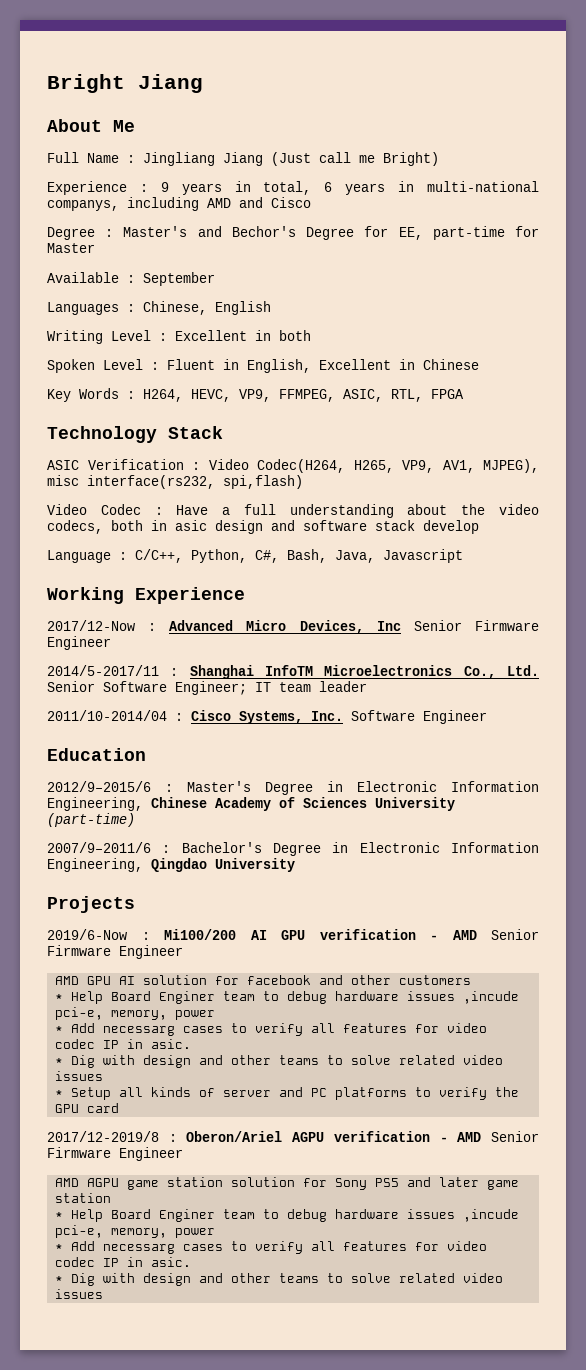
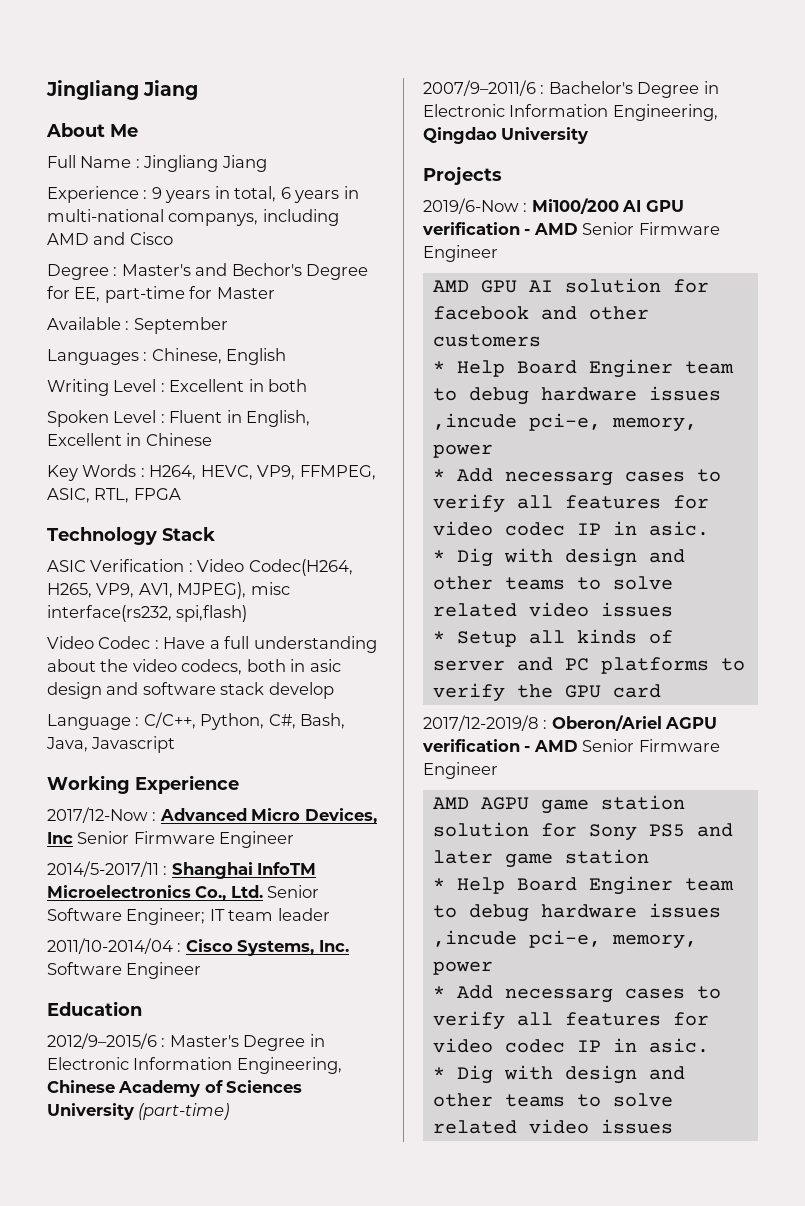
[47,74,125,93] Bright -> [46,80,139,100] Jingliang
[271,152,439,166] (Just call me Bright) -> (267, 163) none

